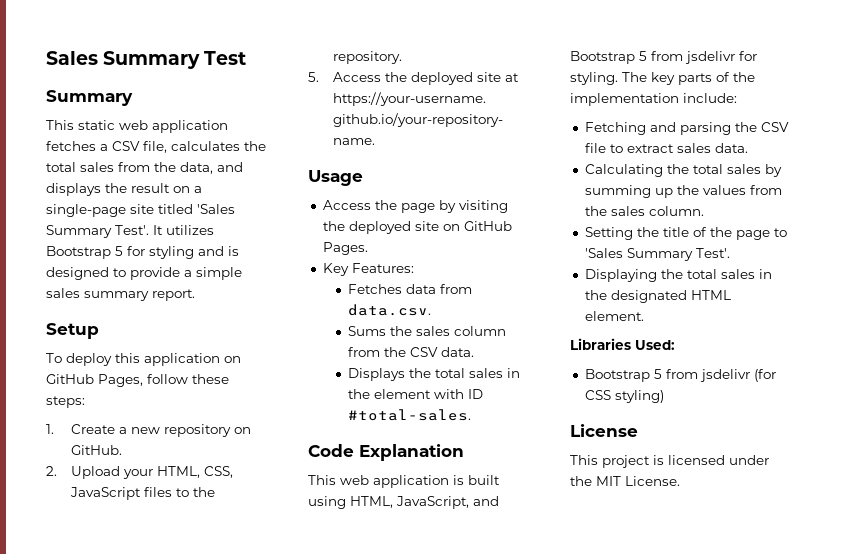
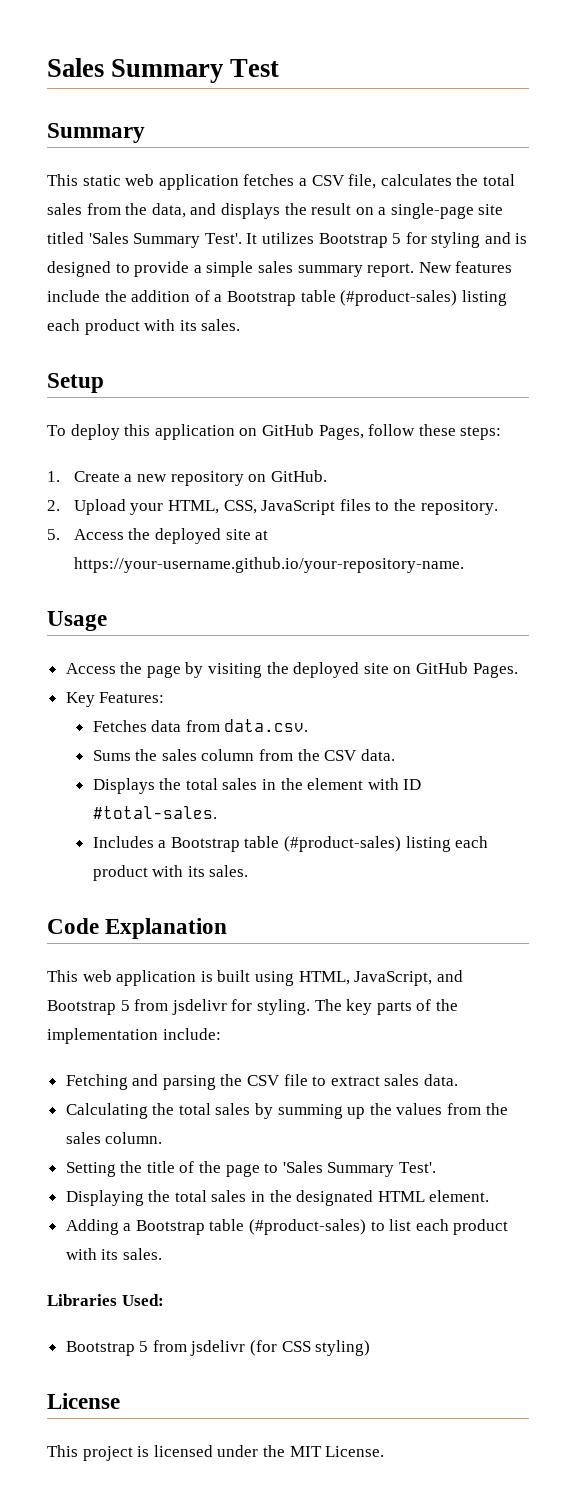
(195, 295) none -> [418,261,513,273] [47,290,507,306] [47,319,241,335] New features include the addition of a Bootstrap table (#product-sales) listing each product with its sales.
(471, 415) none -> [92,836,489,852] [92,865,249,881] // Includes a Bootstrap table (#product-sales) listing each product with its sales.
(644, 316) none -> [65,1219,509,1235] [65,1248,162,1260] // Adding a Bootstrap table (#product-sales) to list each product with its sales.

